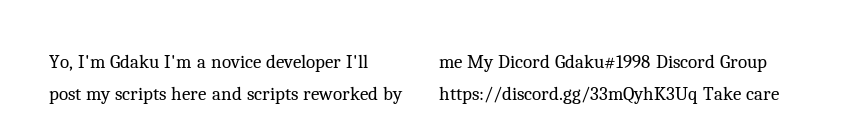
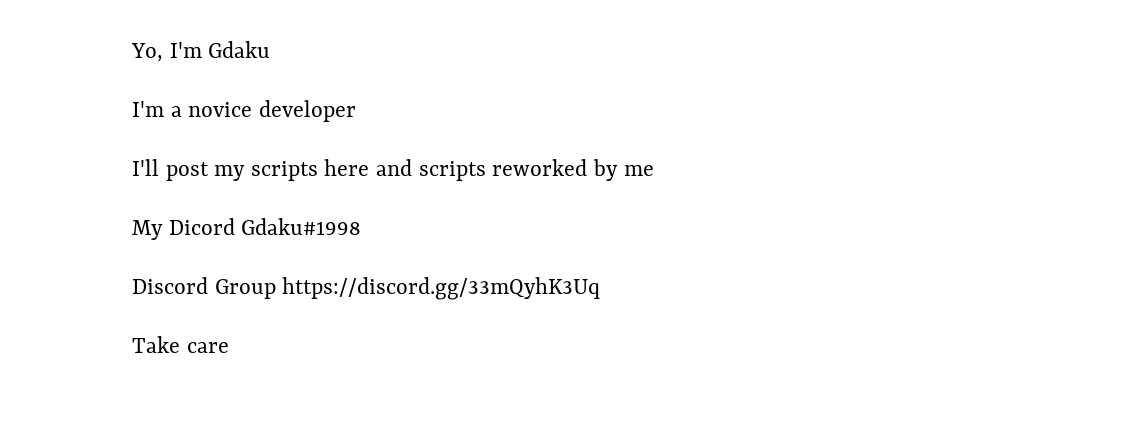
(160, 61) none -> (271, 49) //
(341, 63) none -> (356, 111) //
(462, 63) none -> (654, 170) //
(651, 61) none -> (362, 226) //
(698, 95) none -> (601, 288) //

